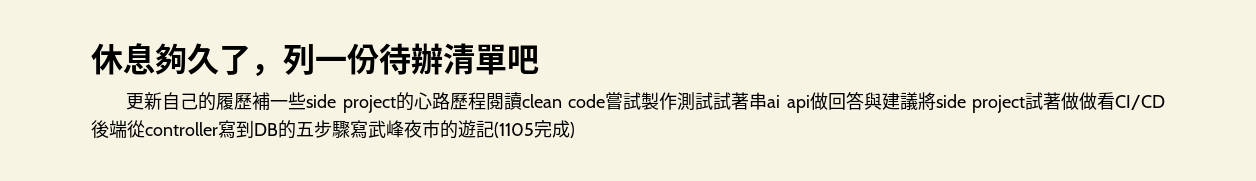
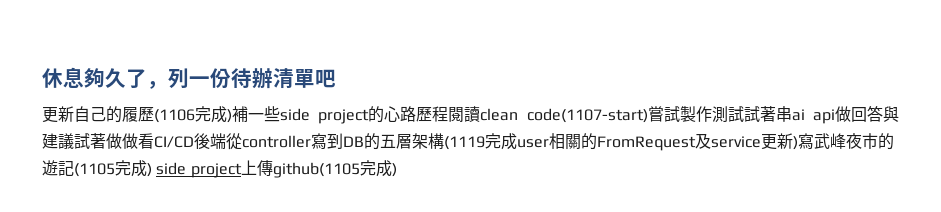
(253, 101) none -> [154,106,232,123] (1106完成)
[568,94,606,108] code -> [526,108,648,123] code(1107-start)
[917,92,1025,113] 將side project -> (74, 141) none
[314,120,350,139] 步驟 -> [396,133,798,151] 層架構(1119完成user相關的FromRequest及service更新)
(575, 130) none -> [156,160,397,178] side project上傳github(1105完成)

